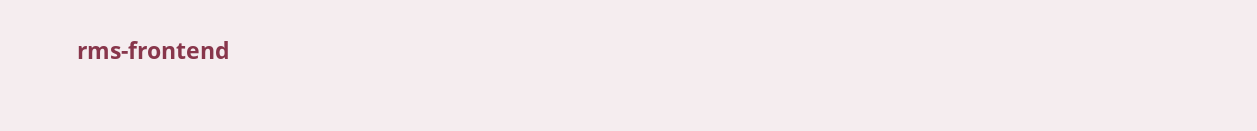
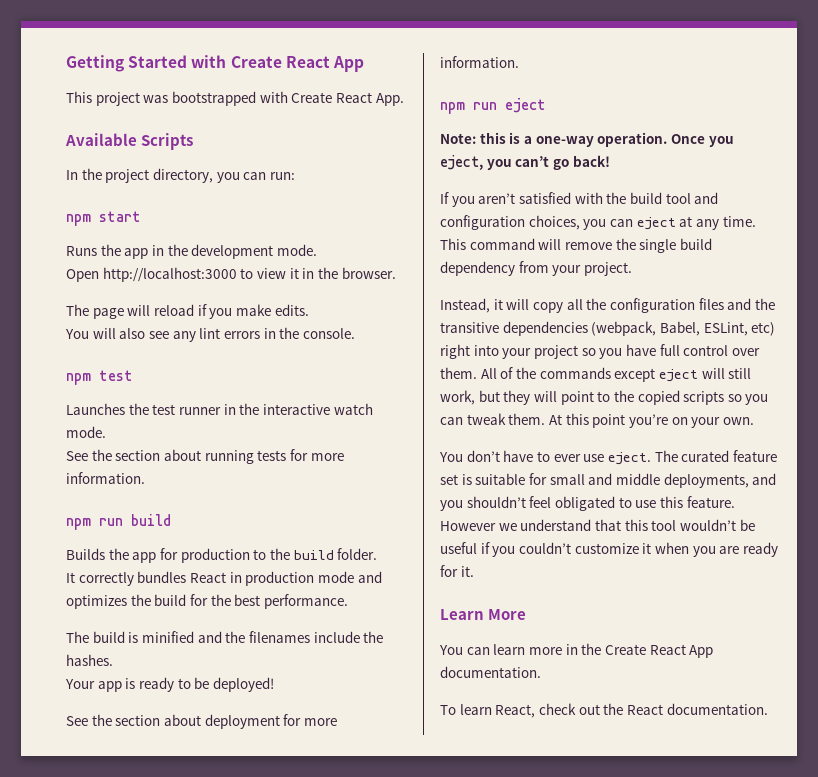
[77,41,230,59] rms-frontend -> [66,55,364,72] [66,91,404,106] [65,133,194,150] [66,168,295,183] [66,211,141,226] [66,244,317,259] [66,267,396,282] [66,304,309,319] [65,327,355,342] [66,370,133,385] [66,403,373,415] [66,426,106,438] [66,449,344,464] [66,472,145,484] [66,514,171,530] [66,548,378,563] [66,571,382,586] [66,594,348,609] [66,631,384,643] [66,654,113,666] [65,677,274,692] [66,714,337,729] [440,56,519,68] [440,98,546,114] [440,132,734,147] [440,155,610,170] [440,192,719,207] [440,215,756,230] [440,238,712,253] [440,261,632,276] [440,298,775,313] [440,321,776,336] [440,344,760,359] [440,367,752,382] [440,390,769,405] [440,413,754,428] [439,450,777,465] [440,473,777,488] [440,496,735,511] [440,519,755,531] [440,542,778,557] [440,565,474,577] [440,609,527,620] [439,643,714,658] [440,666,541,678] [440,703,768,718] Getting Started with Create React App // This project was bootstrapped with Create React App. // Available Scripts // In the project directory, you can run: // npm start // Runs the app in the development mode. // Open http://localhost:3000 to view it in the browser. // The page will reload if you make edits. // You will also see any lint errors in the console. // npm test // Launches the test runner in the interactive watch mode. // See the section about running tests for more information. // npm run build // Builds the app for production to the build folder. // It correctly bundles React in production mode and optimizes the build for the best performance. // The build is minified and the filenames include the hashes. // Your app is ready to be deployed! // See the section about deployment for more information. // npm run eject // Note: this is a one-way operation. Once you eject, you can’t go back! // If you aren’t satisfied with the build tool and configuration choices, you can eject at any time. This command will remove the single build dependency from your project. // Instead, it will copy all the configuration files and the transitive dependencies (webpack, Babel, ESLint, etc) right into your project so you have full control over them. All of the commands except eject will still work, but they will point to the copied scripts so you can tweak them. At this point you’re on your own. // You don’t have to ever use eject. The curated feature set is suitable for small and middle deployments, and you shouldn’t feel obligated to use this feature. However we understand that this tool wouldn’t be useful if you couldn’t customize it when you are ready for it. // Learn More // You can learn more in the Create React App documentation. // To learn React, check out the React documentation.

